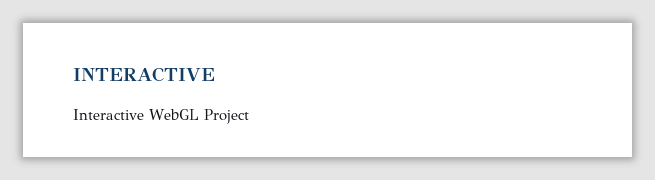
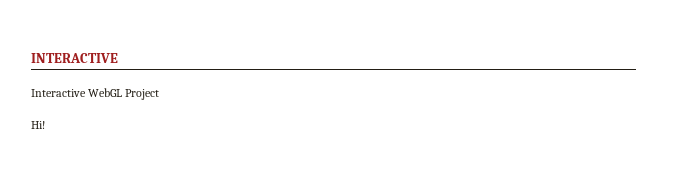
(249, 116) none -> [31,121,45,129] // Hi!

